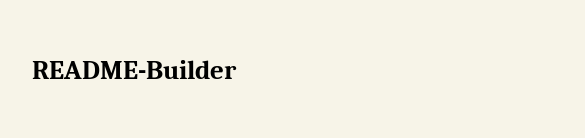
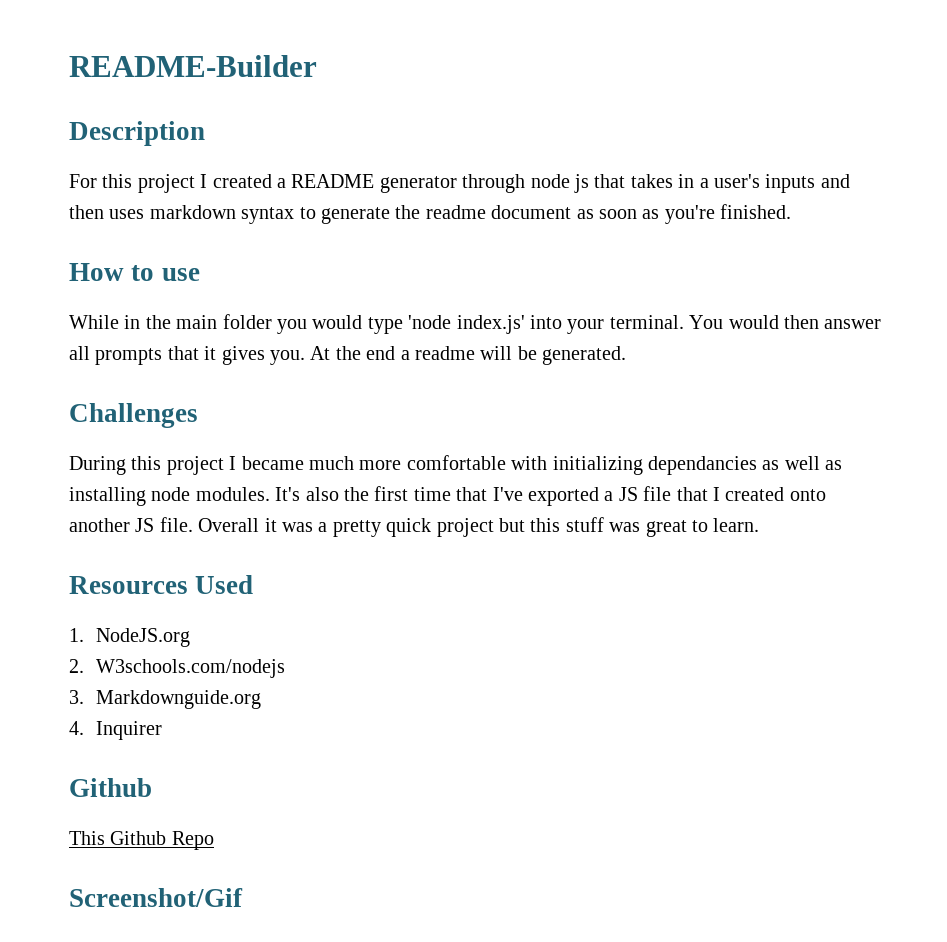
(237, 69) none -> [69,121,205,146] [69,174,850,193] [69,204,792,224] [69,263,200,281] [69,314,882,334] [69,346,627,365] [69,403,198,428] [69,455,843,475] [69,486,826,506] [69,517,760,537] [69,575,254,594] [69,628,191,647] [69,659,286,678] [69,690,262,709] [69,721,163,740] [69,778,152,797] [69,831,214,850] [69,888,243,907] // Description // For this project I created a README generator through node js that takes in a user's inputs and then uses markdown syntax to generate the readme document as soon as you're finished. // How to use // While in the main folder you would type 'node index.js' into your terminal. You would then answer all prompts that it gives you. At the end a readme will be generated. // Challenges // During this project I became much more comfortable with initializing dependancies as well as installing node modules. It's also the first time that I've exported a JS file that I created onto another JS file. Overall it was a pretty quick project but this stuff was great to learn. // Resources Used // 1. NodeJS.org // 2. W3schools.com/nodejs // 3. Markdownguide.org // 4. Inquirer // Github // This Github Repo // Screenshot/Gif

